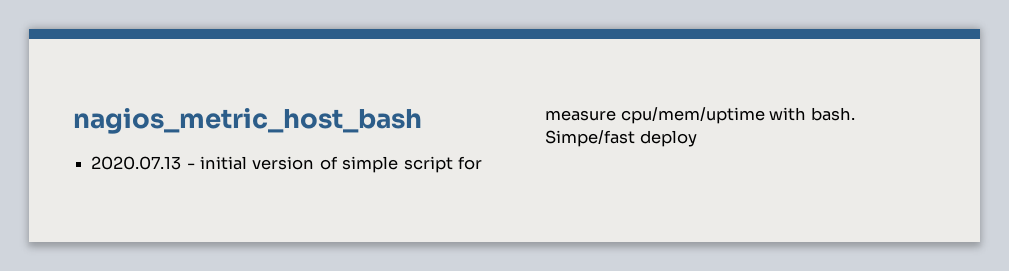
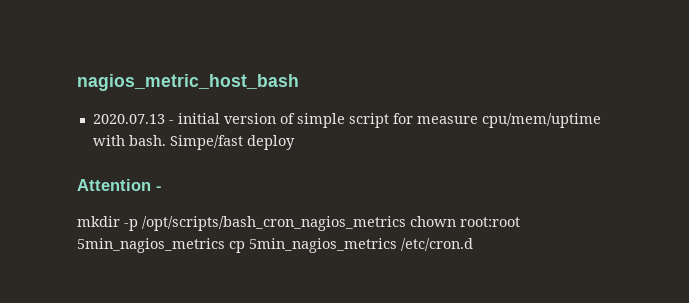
(697, 138) none -> [77,179,162,191] [77,216,520,231] [77,238,473,253] // Attention - // mkdir -p /opt/scripts/bash_cron_nagios_metrics chown root:root 5min_nagios_metrics cp 5min_nagios_metrics /etc/cron.d

